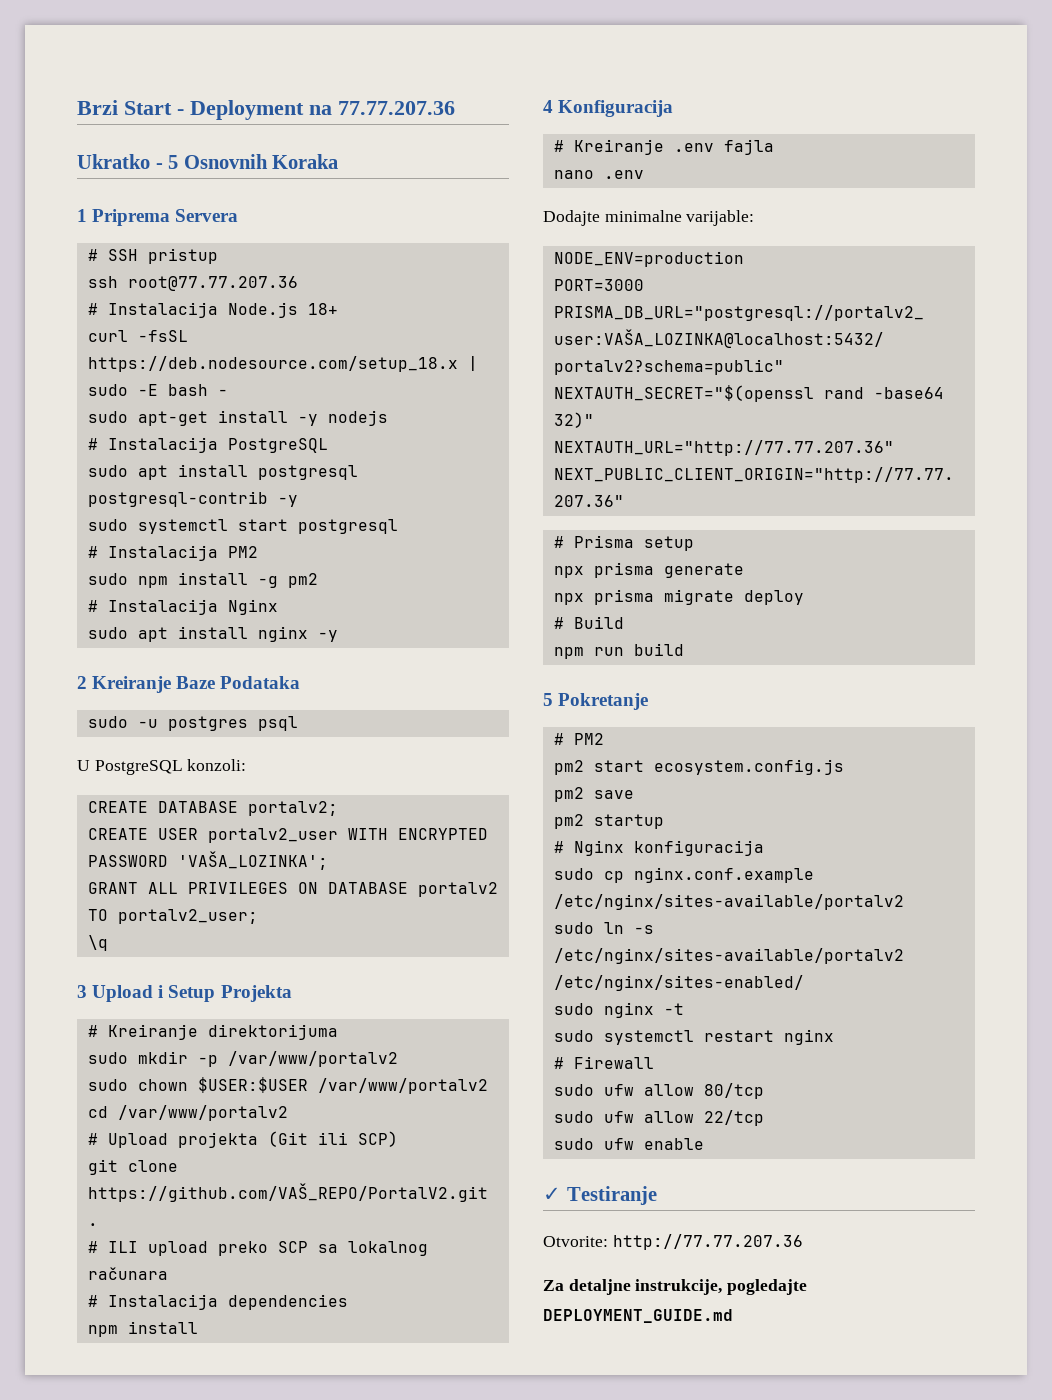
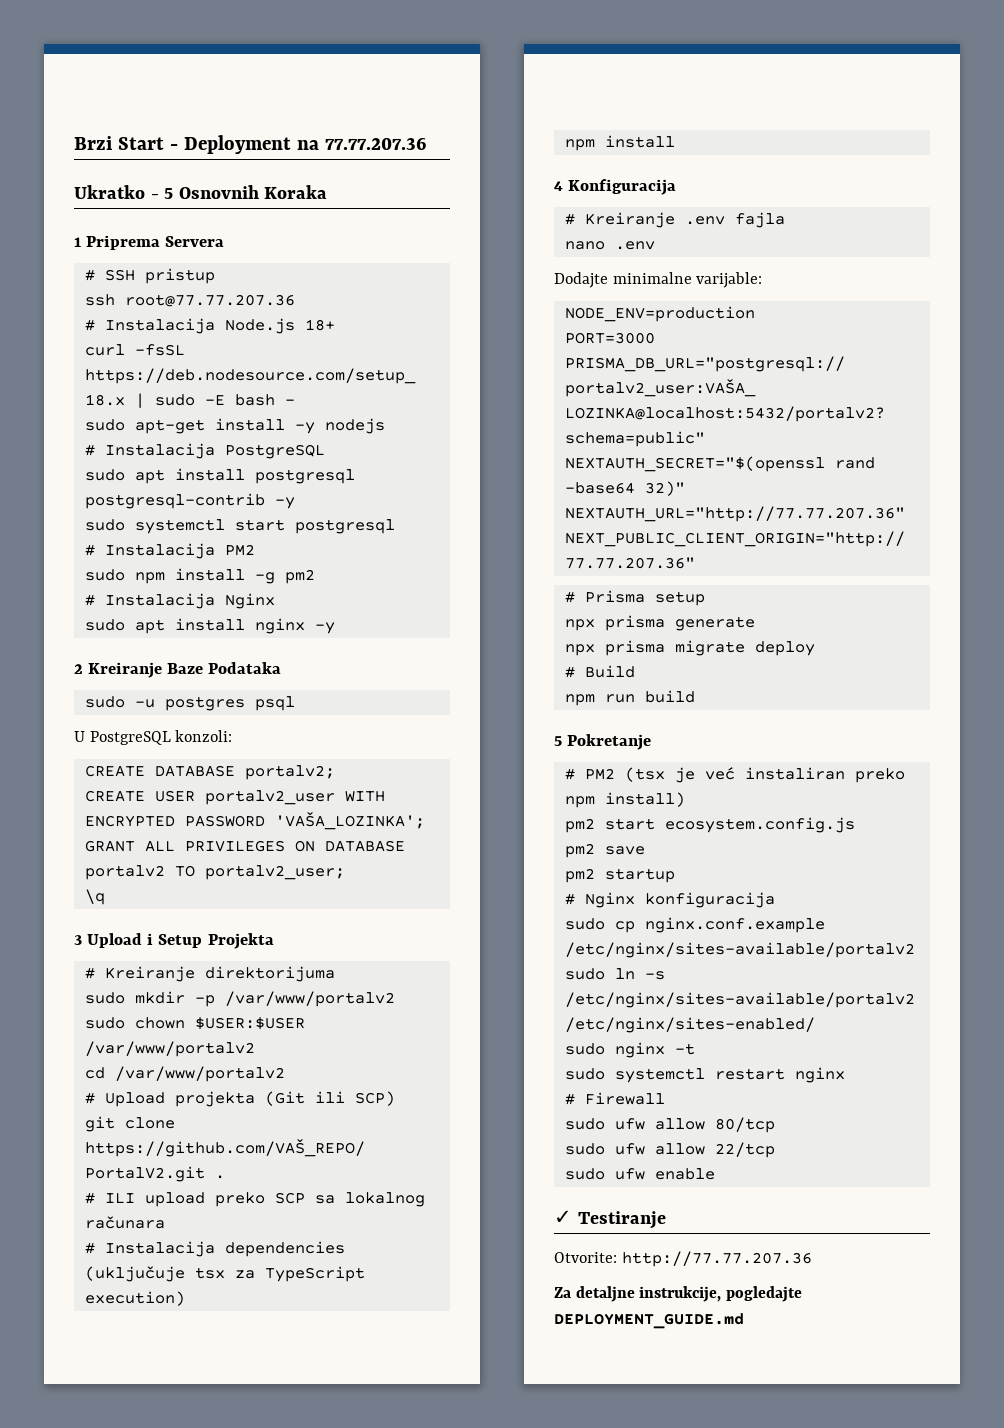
(348, 1302) none -> [84,1266,365,1282] [84,1291,185,1306] (uključuje tsx za TypeScript execution)
(604, 739) none -> [624,767,905,783] [564,792,685,808] (tsx je već instaliran preko npm install)

